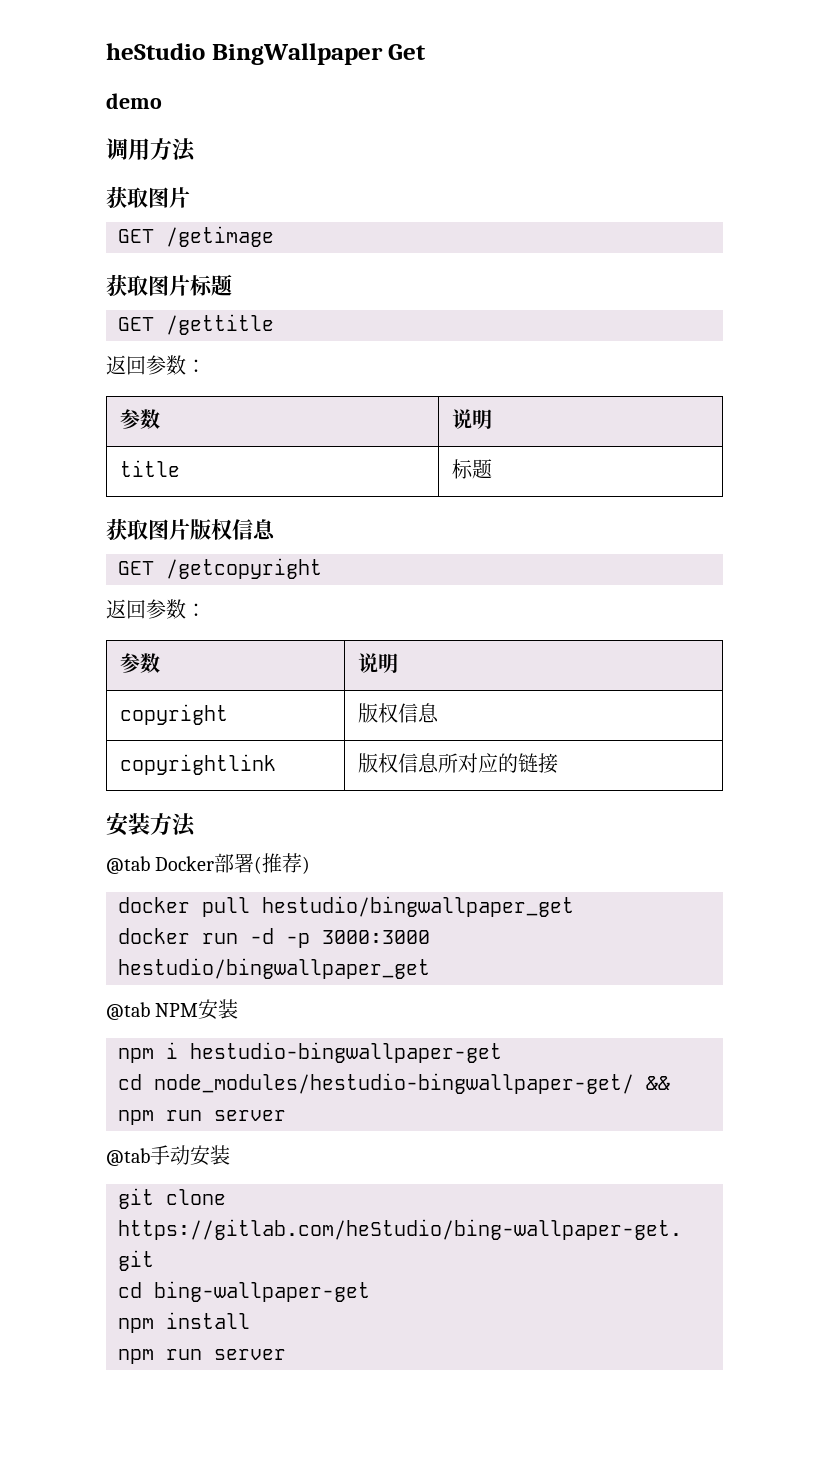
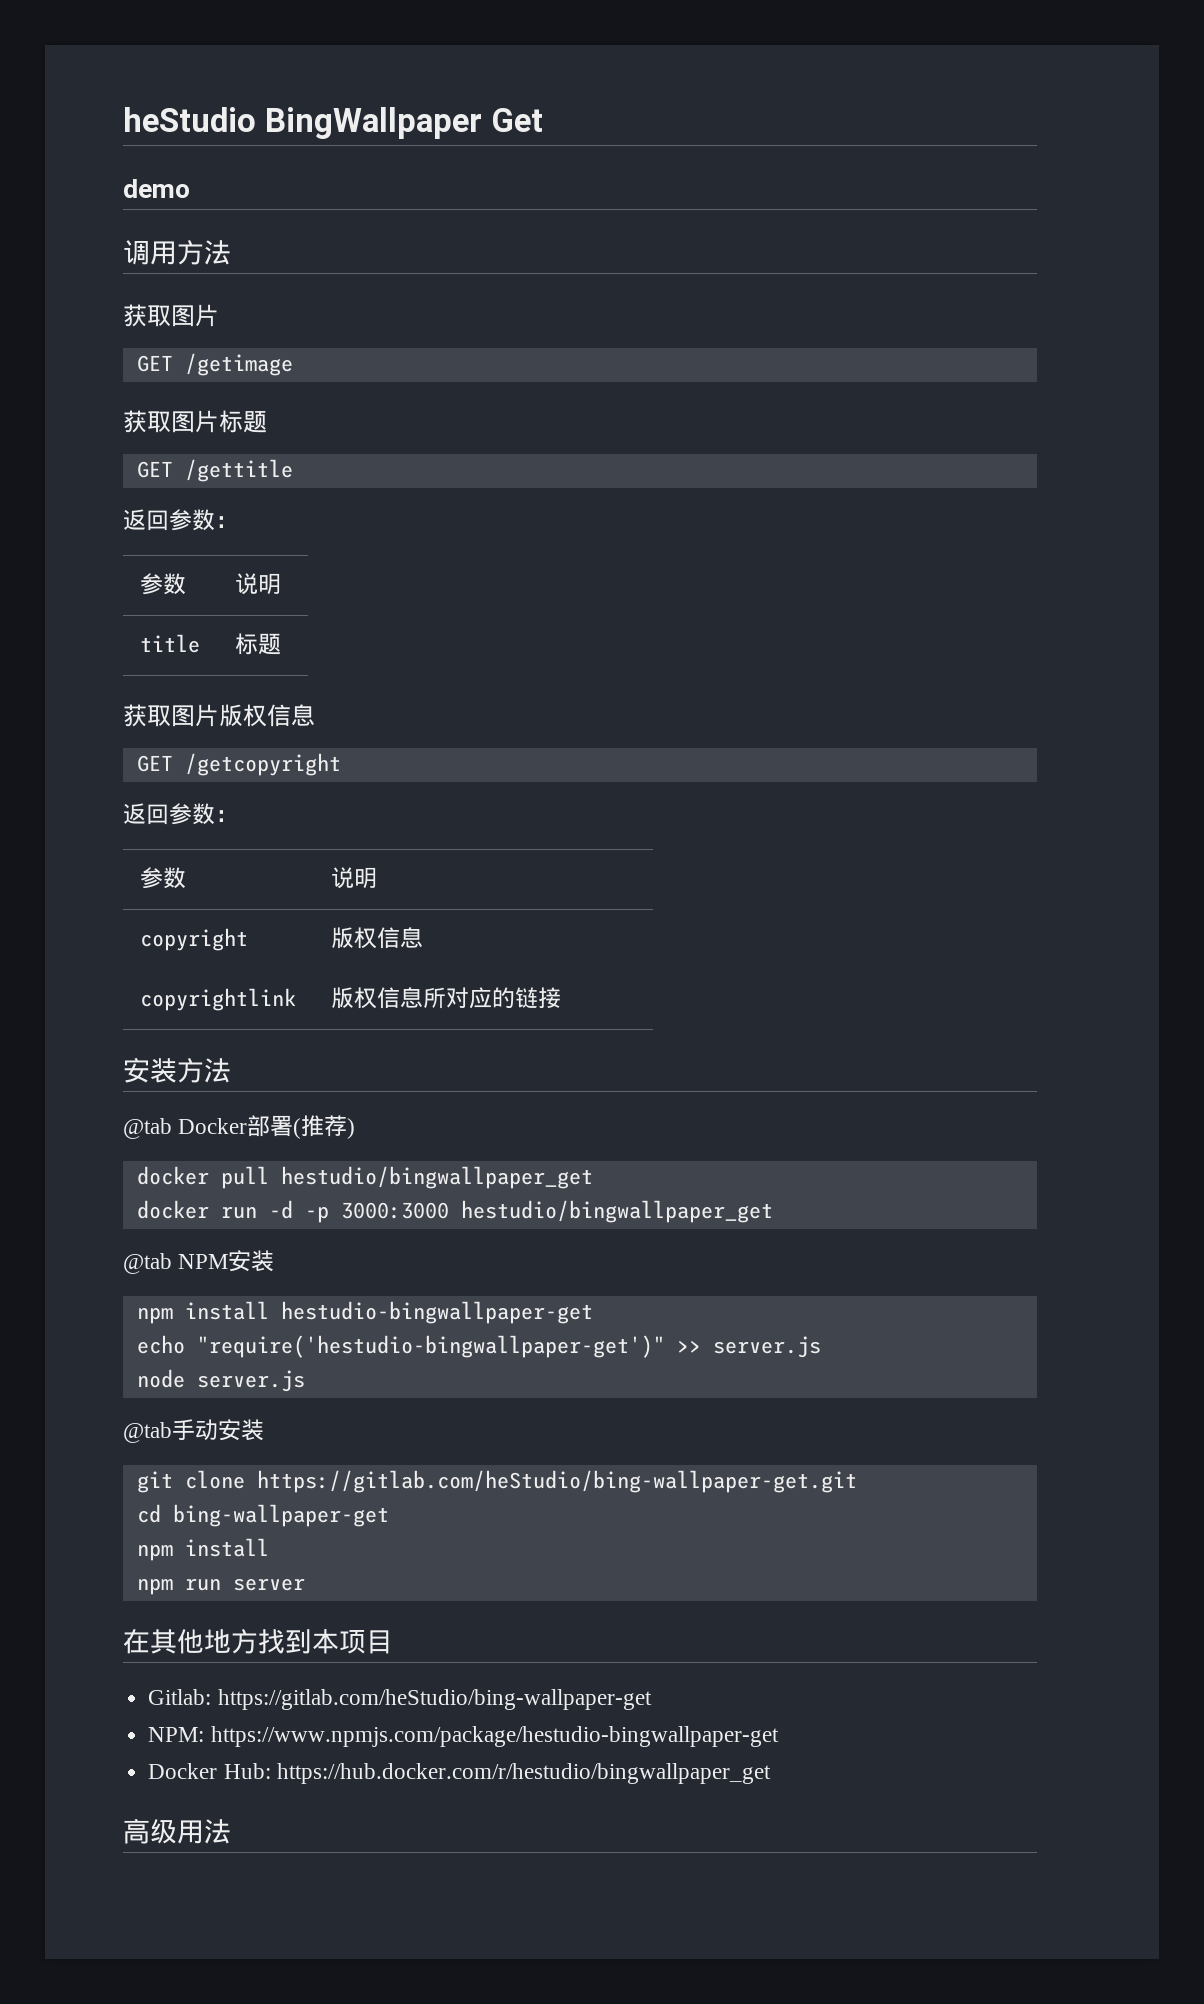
[166,1042,178,1059] i -> [184,1301,269,1320] install
[118,1073,670,1094] [118,1110,286,1125] cd node_modules/hestudio-bingwallpaper-get/ && npm run server -> [136,1335,821,1358] [136,1369,305,1392] echo "require('hestudio-bingwallpaper-get')" >> server.js // node server.js
(286, 1354) none -> [123,1629,393,1654] [148,1689,652,1710] [148,1726,779,1747] [148,1763,771,1784] [123,1818,231,1844] // 在其他地方找到本项目 // Gitlab: https://gitlab.com/heStudio/bing-wallpaper-get // NPM: https://www.npmjs.com/package/hestudio-bingwallpaper-get // Docker Hub: https://hub.docker.com/r/hestudio/bingwallpaper_get // 高级用法

